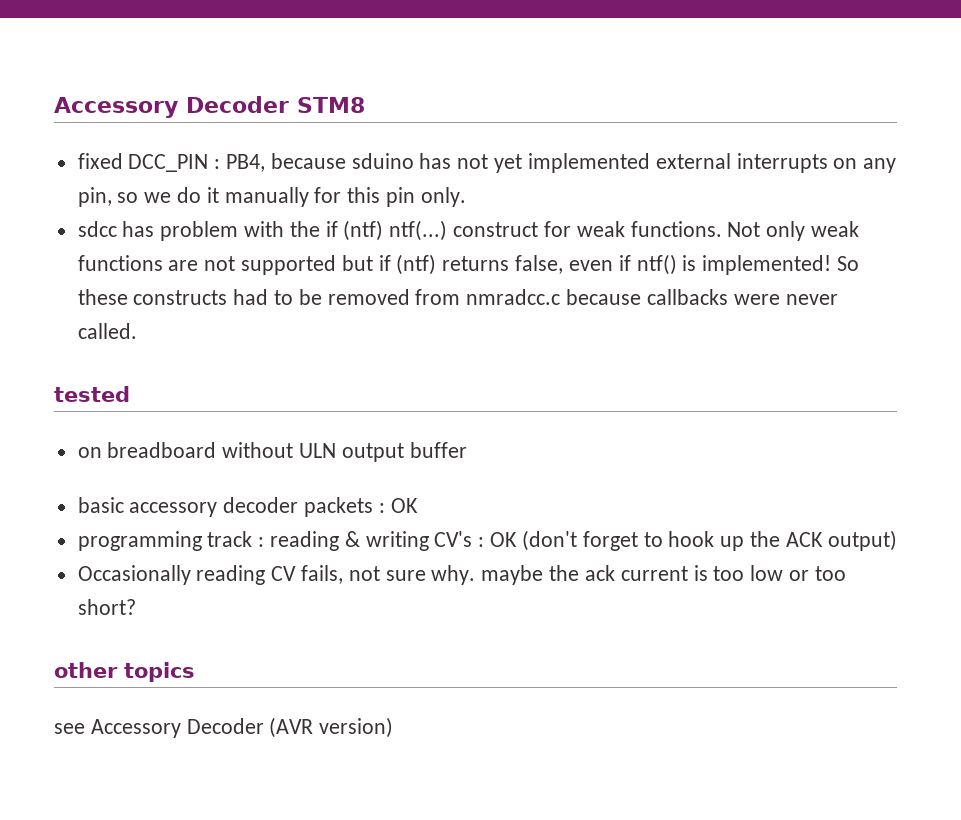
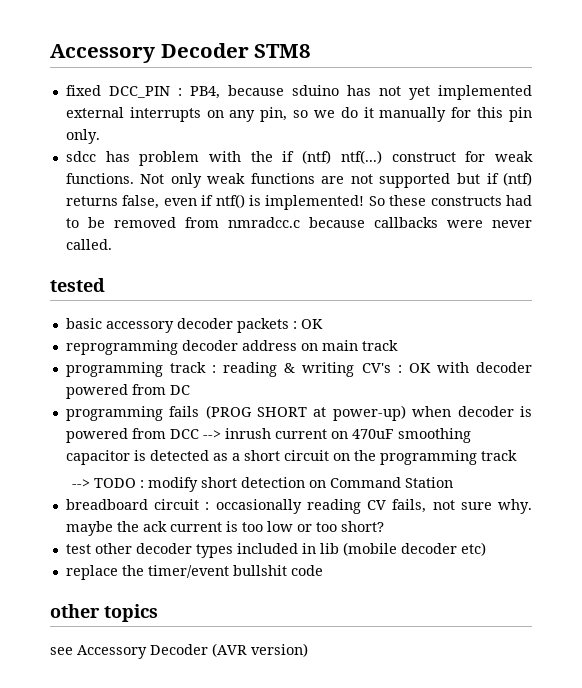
[77,442,467,462] // on breadboard without ULN output buffer -> (105, 285) none
(418, 505) none -> [65,340,398,355] // reprogramming decoder address on main track
[521,530,897,551] [77,565,191,585] (don't forget to hook up the ACK output) // Occasionally -> [436,362,532,373] [65,384,190,399] [65,405,533,421] [65,428,471,443] [65,450,517,465] [72,477,454,492] [65,499,302,514] with decoder powered from DC // programming fails (PROG SHORT at power-up) when decoder is powered from DCC --> inrush current on 470uF smoothing capacitor is detected as a short circuit on the programming track // --> TODO : modify short detection on Command Station // breadboard circuit : occasionally
(136, 607) none -> [65,542,486,558] [65,565,323,580] // test other decoder types included in lib (mobile decoder etc) // replace the timer/event bullshit code

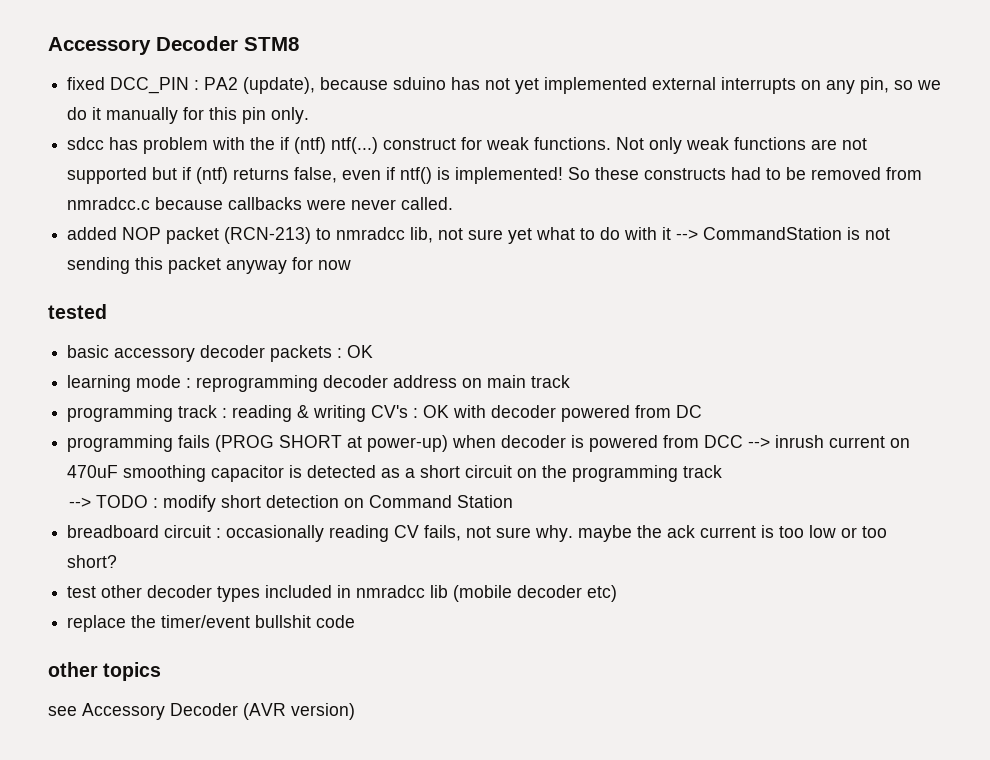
[189,86,220,99] PB4, -> [204,77,316,94] PA2 (update),
(112, 244) none -> [67,227,891,244] [67,257,352,274] // added NOP packet (RCN-213) to nmradcc lib, not sure yet what to do with it --> CommandStation is not sending this packet anyway for now
(323, 324) none -> [67,375,192,392] learning mode :
(316, 548) none -> [356,585,426,598] nmradcc

